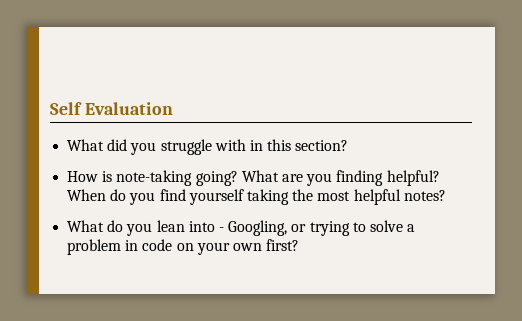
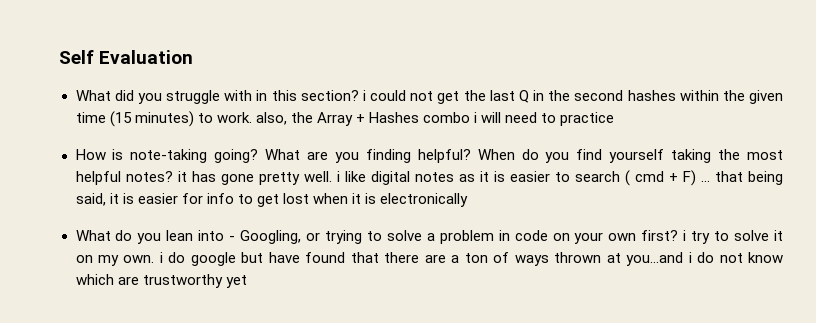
(349, 145) none -> [362,90,783,104] [75,111,615,127] i could not get the last Q in the second hashes within the given time (15 minutes) to work. also, the Array + Hashes combo i will need to practice
(446, 195) none -> [177,170,783,186] [75,193,469,207] it has gone pretty well. i like digital notes as it is easier to search ( cmd + F) ... that being said, it is easier for info to get lost when it is electronically
(300, 245) none -> [683,230,783,244] [75,252,784,266] [75,274,247,288] i try to solve it on my own. i do google but have found that there are a ton of ways thrown at you...and i do not know which are trustworthy yet

